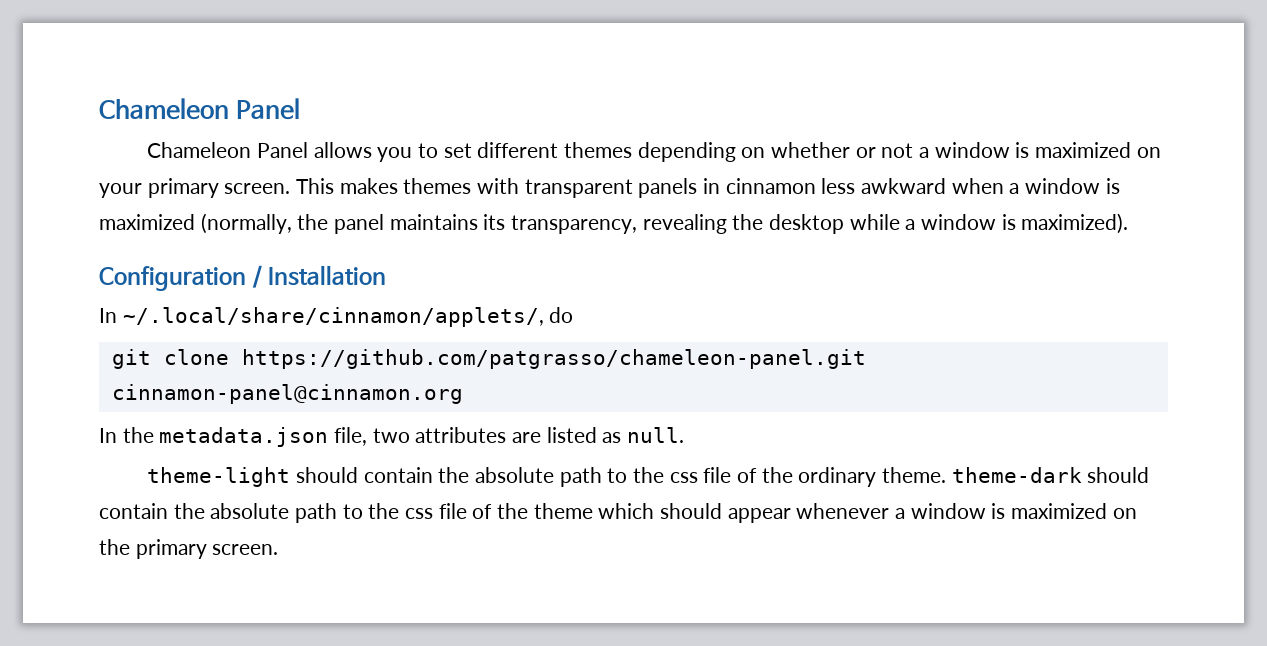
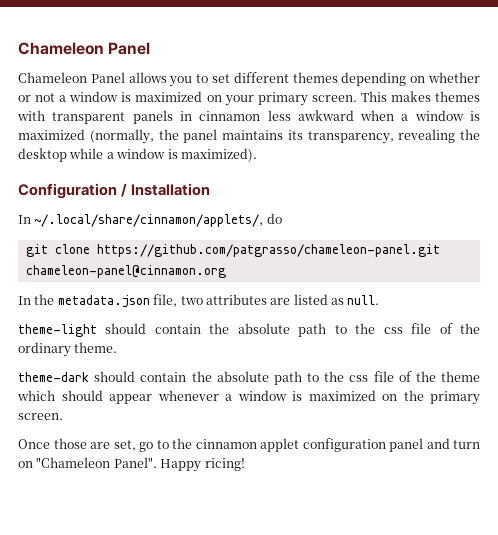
[111,384,463,404] cinnamon-panel@cinnamon.org -> [25,265,226,278] chameleon-panel@cinnamon.org
(947, 475) none -> (118, 347) //
(279, 549) none -> [18,438,480,452] [18,457,245,472] // Once those are set, go to the cinnamon applet configuration panel and turn on "Chameleon Panel". Happy ricing!

